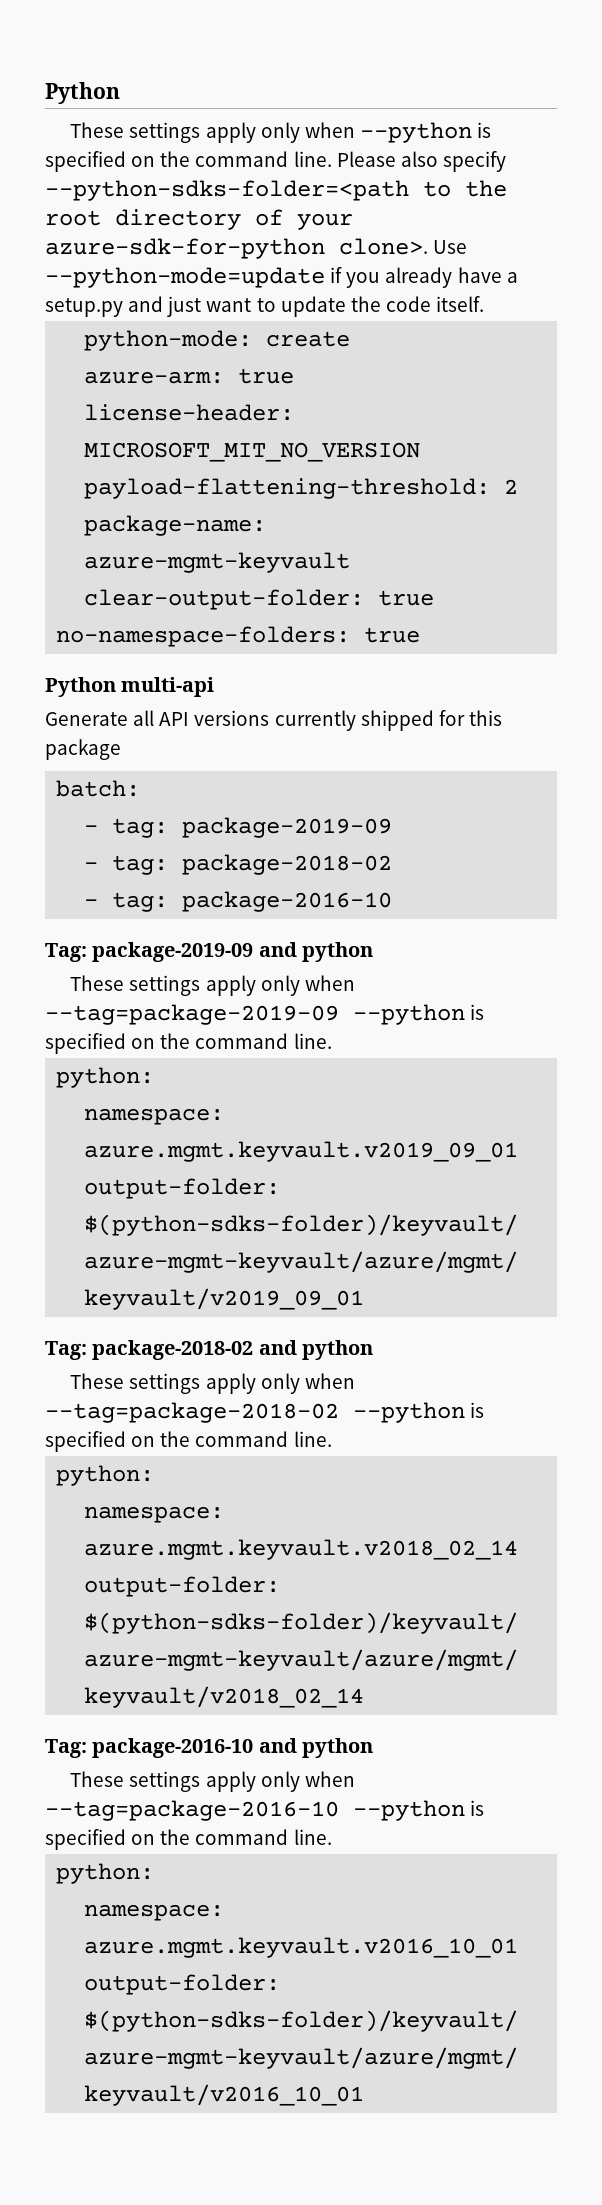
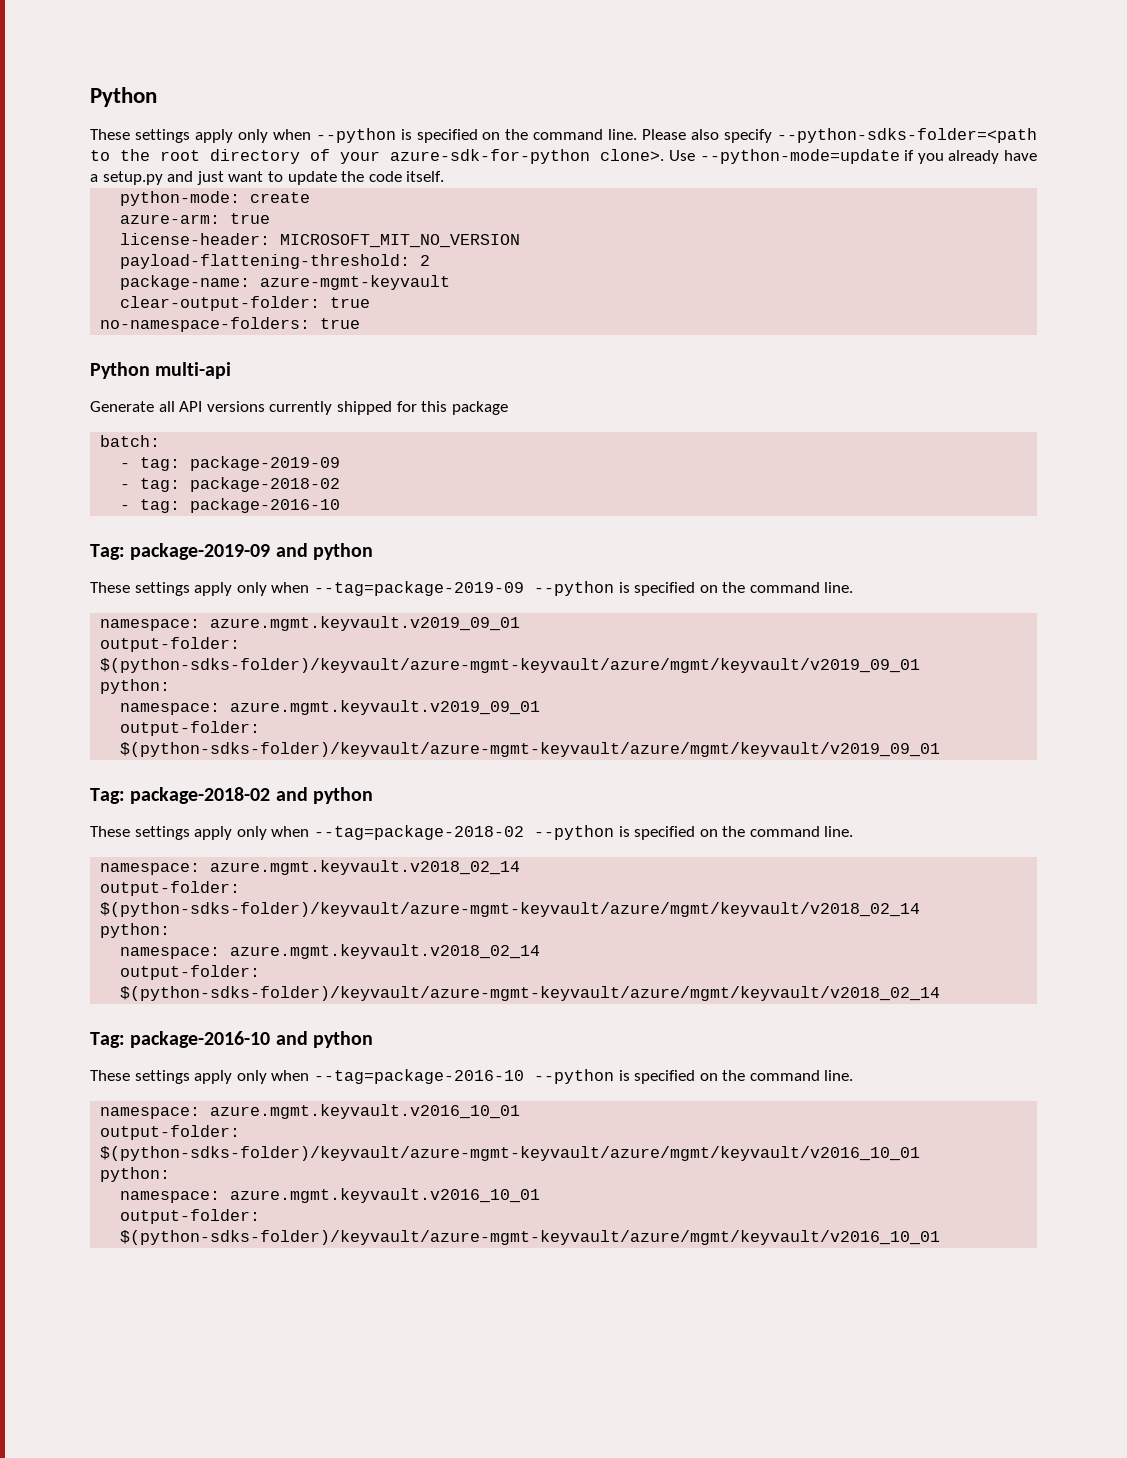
(332, 1041) none -> [100,616,521,631] [100,637,241,652] [100,658,921,673] // namespace: azure.mgmt.keyvault.v2019_09_01 // output-folder: $(python-sdks-folder)/keyvault/azure-mgmt-keyvault/azure/mgmt/keyvault/v2019_09_01
(332, 1439) none -> [100,860,521,875] [100,881,241,896] [100,902,921,917] // namespace: azure.mgmt.keyvault.v2018_02_14 // output-folder: $(python-sdks-folder)/keyvault/azure-mgmt-keyvault/azure/mgmt/keyvault/v2018_02_14
(332, 1837) none -> [100,1104,521,1119] [100,1125,241,1140] [100,1146,921,1161] // namespace: azure.mgmt.keyvault.v2016_10_01 // output-folder: $(python-sdks-folder)/keyvault/azure-mgmt-keyvault/azure/mgmt/keyvault/v2016_10_01

